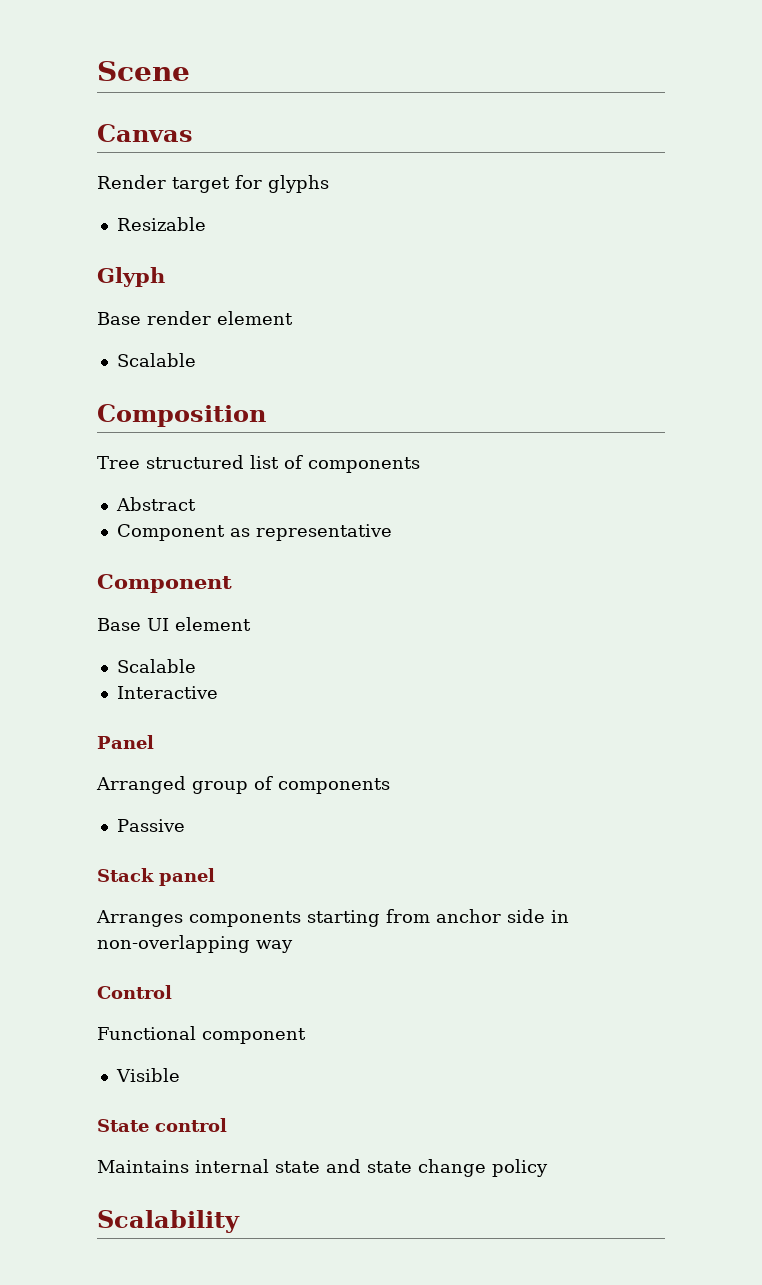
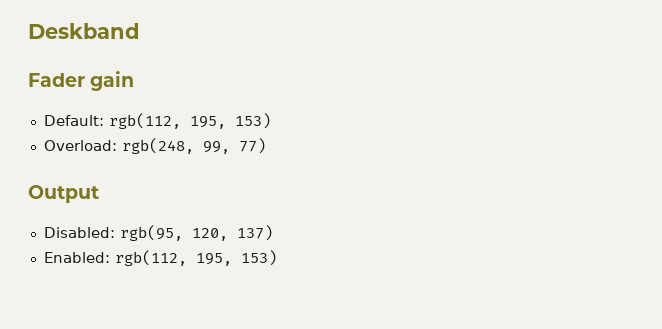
[97,61,190,81] [97,124,193,142] [97,175,329,193] [116,217,206,231] [97,267,165,287] [97,311,293,325] [116,353,196,367] [97,404,266,427] [97,455,420,473] [115,497,196,511] [116,524,392,541] [97,574,232,593] [97,617,251,631] [116,659,196,673] [116,686,218,699] [97,735,154,749] [96,776,390,794] [116,819,185,832] [97,868,215,886] [96,909,569,927] [97,935,293,953] [97,985,172,999] [97,1026,306,1044] [115,1068,180,1082] [97,1118,227,1132] [97,1159,548,1177] [97,1210,240,1233] Scene // Canvas // Render target for glyphs // Resizable // Glyph // Base render element // Scalable // Composition // Tree structured list of components // Abstract // Component as representative // Component // Base UI element // Scalable // Interactive // Panel // Arranged group of components // Passive // Stack panel // Arranges components starting from anchor side in non-overlapping way // Control // Functional component // Visible // State control // Maintains internal state and state change policy // Scalability -> [28,23,140,39] [28,71,135,91] [43,113,271,129] [43,138,266,154] [28,185,99,203] [43,225,273,241] [43,250,277,266] Deskband // Fader gain // Default: rgb(112, 195, 153) // Overload: rgb(248, 99, 77) // Output // Disabled: rgb(95, 120, 137) // Enabled: rgb(112, 195, 153)

